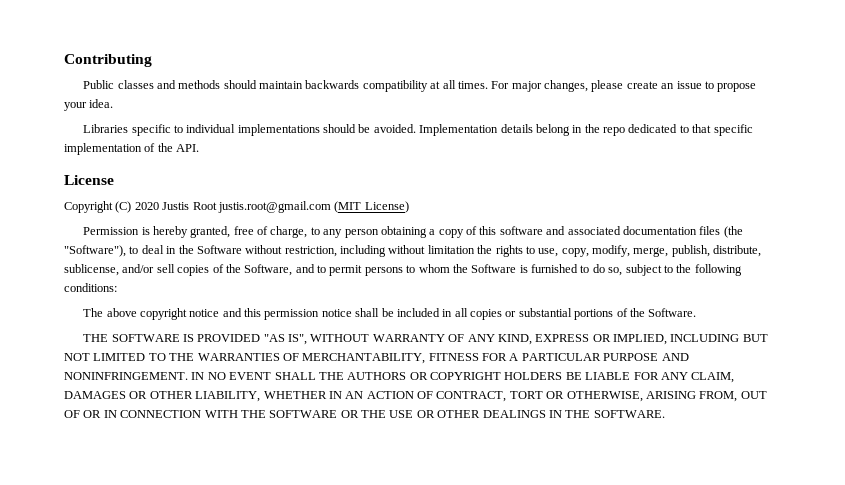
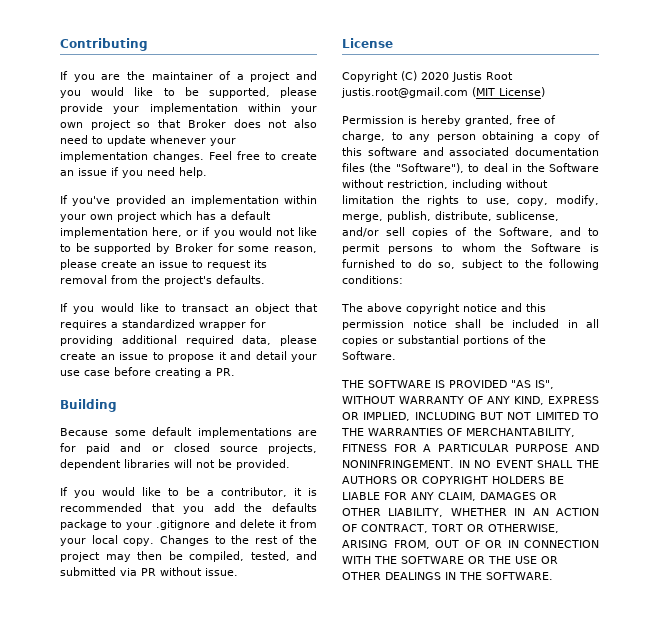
[83,80,589,92] Public classes and methods should maintain backwards compatibility at all times. For major changes, -> [60,71,317,82] [60,87,317,98] [60,103,317,114] [60,119,317,130] [60,135,236,146] [60,151,317,162] [60,167,207,178] [60,195,317,206] [60,211,271,222] [60,227,317,238] [60,243,317,254] [60,259,267,270] [60,275,265,286] [60,303,318,314] [60,319,266,330] [60,335,272,346] If you are the maintainer of a project and you would like to be supported, please provide your implementation within your own project so that Broker does not also need to update whenever your implementation changes. Feel free to create an issue if you need help. // If you've provided an implementation within your own project which has a default implementation here, or if you would not like to be supported by Broker for some reason, please create an issue to request its removal from the project's defaults. // If you would like to transact an object that requires a standardized wrapper for providing additional required data,
[64,99,114,111] [83,124,753,136] [64,143,200,155] your idea. // Libraries specific to individual implementations should be avoided. Implementation details belong in the repo dedicated to that specific implementation of the API. -> [218,351,317,362] [60,367,235,378] [60,399,117,412] [60,427,317,438] [60,443,317,454] [60,459,290,470] [60,487,317,498] [60,503,317,514] [60,519,317,530] [60,535,317,546] [60,551,317,562] [60,567,238,576] it and detail your use case before creating a PR. // Building // Because some default implementations are for paid and or closed source projects, dependent libraries will not be provided. // If you would like to be a contributor, it is recommended that you add the defaults package to your .gitignore and delete it from your local copy. Changes to the rest of the project may then be compiled, tested, and submitted via PR without issue.

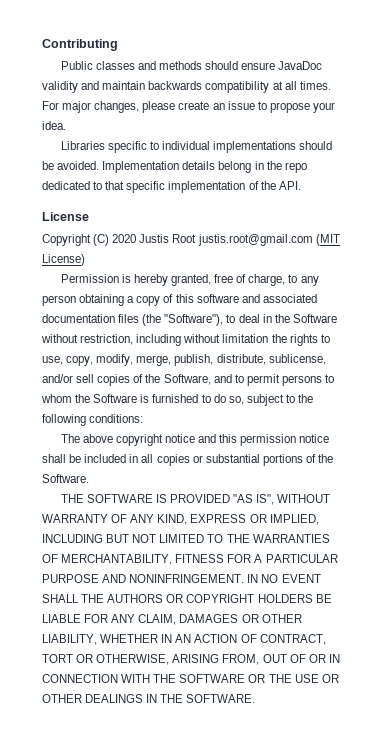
[60,71,317,82] [60,87,317,98] [60,103,317,114] [60,119,317,130] [60,135,236,146] [60,151,317,162] [60,167,207,178] [60,195,317,206] [60,211,271,222] [60,227,317,238] [60,243,317,254] [60,259,267,270] [60,275,265,286] [60,303,318,314] [60,319,266,330] [60,335,272,346] If you are the maintainer of a project and you would like to be supported, please provide your implementation within your own project so that Broker does not also need to update whenever your implementation changes. Feel free to create an issue if you need help. // If you've provided an implementation within your own project which has a default implementation here, or if you would not like to be supported by Broker for some reason, please create an issue to request its removal from the project's defaults. // If you would like to transact an object that requires a standardized wrapper for providing additional required data, -> [60,61,323,70] [42,81,331,93] [42,101,140,113] Public classes and methods should ensure JavaDoc validity and maintain backwards compatibility at all times. For major changes,
[218,351,317,362] [60,367,235,378] [60,399,117,412] [60,427,317,438] [60,443,317,454] [60,459,290,470] [60,487,317,498] [60,503,317,514] [60,519,317,530] [60,535,317,546] [60,551,317,562] [60,567,238,576] it and detail your use case before creating a PR. // Building // Because some default implementations are for paid and or closed source projects, dependent libraries will not be provided. // If you would like to be a contributor, it is recommended that you add the defaults package to your .gitignore and delete it from your local copy. Changes to the rest of the project may then be compiled, tested, and submitted via PR without issue. -> [312,102,335,113] [42,121,66,130] [60,141,333,153] [42,161,307,173] [42,181,301,193] your idea. // Libraries specific to individual implementations should be avoided. Implementation details belong in the repo dedicated to that specific implementation of the API.

